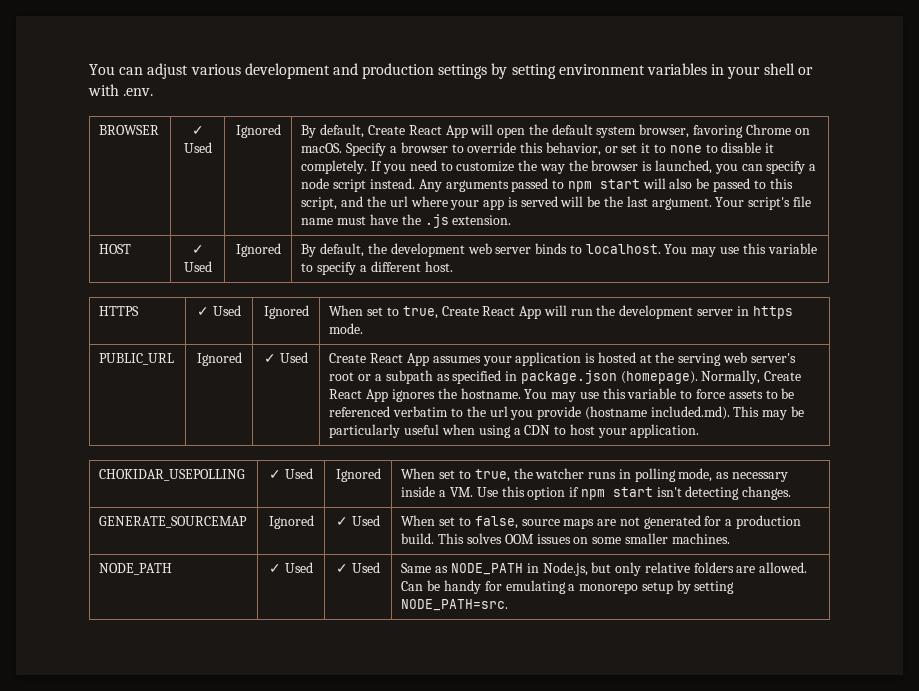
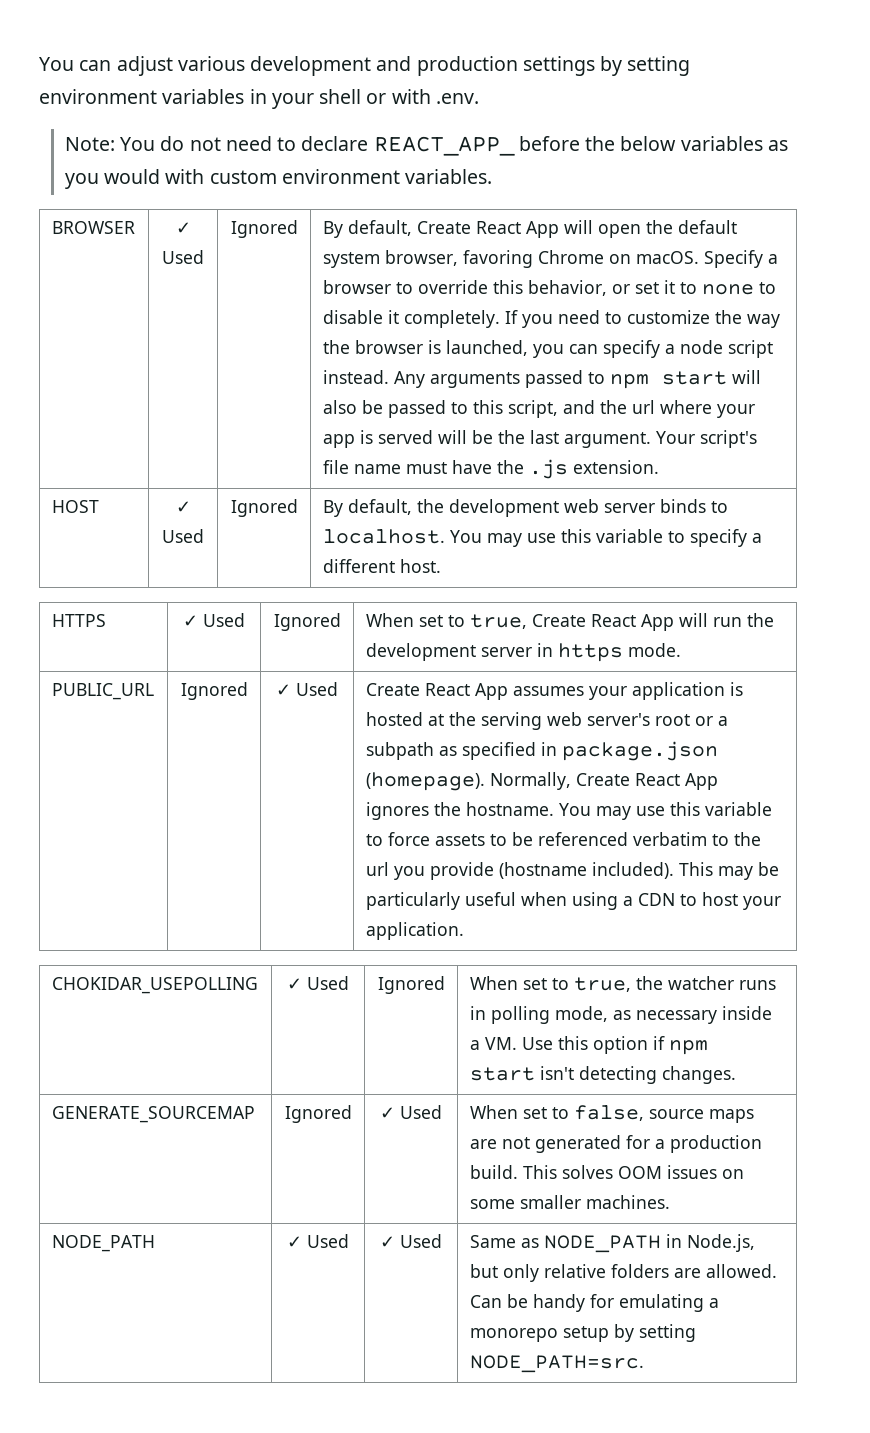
(154, 92) none -> [64,136,788,156] [64,169,493,189] // Note: You do not need to declare REACT_APP_ before the below variables as you would with custom environment variables.
[650,406,730,420] included.md). -> [591,862,674,879] included).

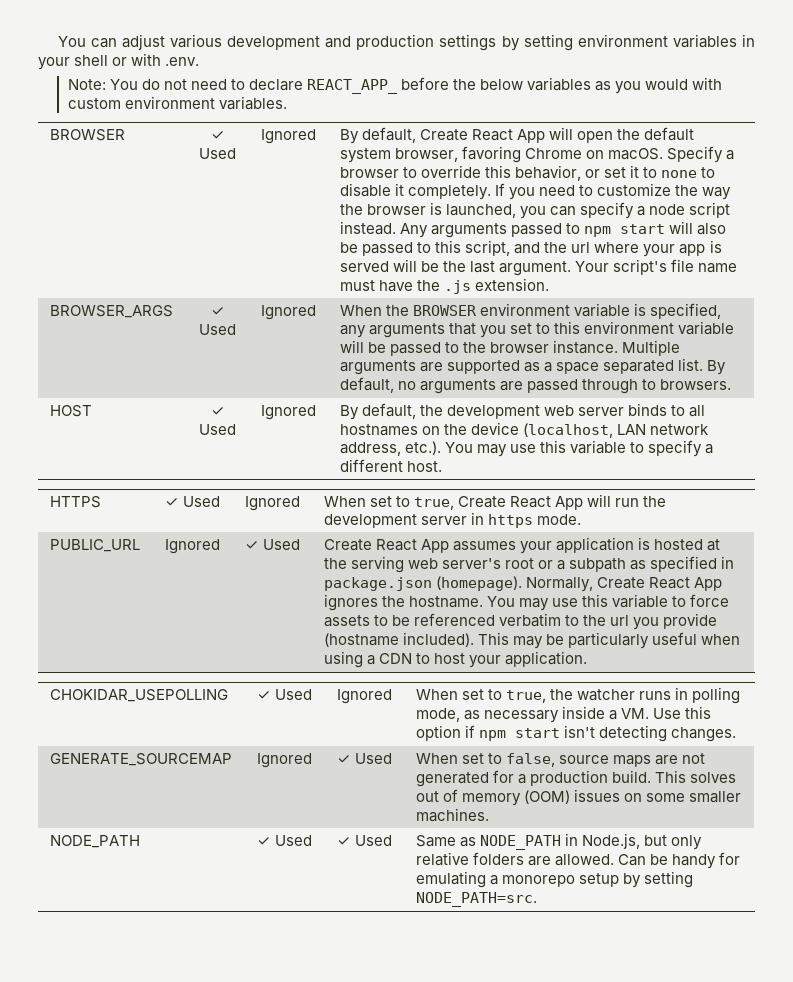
(659, 467) none -> [49,305,173,318] [210,307,224,316] [198,324,236,335] [261,305,316,320] [339,303,722,319] [339,321,735,338] [339,340,681,356] [339,358,727,375] [339,377,732,394] // BROWSER_ARGS | ✓ Used | Ignored | When the BROWSER environment variable is specified, any arguments that you set to this environment variable will be passed to the browser instance. Multiple arguments are supported as a space separated list. By default, no arguments are passed through to browsers.
[322,529,445,544] localhost. -> [689,405,706,417] [339,422,710,438] [339,441,442,456] all hostnames on the device (localhost, LAN network address, etc.).
[617,1166,662,1179] OOM -> [415,789,571,806] out of memory (OOM)

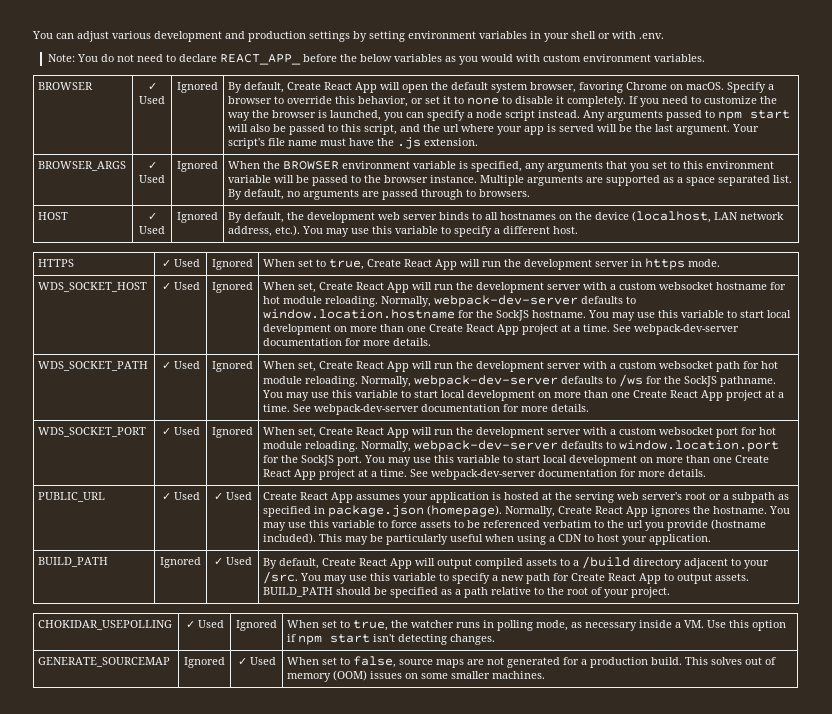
(582, 519) none -> [38,282,148,292] [161,282,200,290] [212,282,253,293] [263,282,787,293] [263,295,637,307] [263,309,792,321] [263,324,740,335] [263,338,432,346] [38,361,149,371] [161,361,200,369] [212,361,253,372] [263,361,779,372] [263,374,777,387] [262,390,785,401] [263,404,590,415] [38,427,147,437] [161,427,200,435] [212,427,253,438] [263,427,777,438] [263,440,780,452] [263,455,770,466] [263,469,707,480] // WDS_SOCKET_HOST | ✓ Used | Ignored | When set, Create React App will run the development server with a custom websocket hostname for hot module reloading. Normally, webpack-dev-server defaults to window.location.hostname for the SockJS hostname. You may use this variable to start local development on more than one Create React App project at a time. See webpack-dev-server documentation for more details. // WDS_SOCKET_PATH | ✓ Used | Ignored | When set, Create React App will run the development server with a custom websocket path for hot module reloading. Normally, webpack-dev-server defaults to /ws for the SockJS pathname. You may use this variable to start local development on more than one Create React App project at a time. See webpack-dev-server documentation for more details. // WDS_SOCKET_PORT | ✓ Used | Ignored | When set, Create React App will run the development server with a custom websocket port for hot module reloading. Normally, webpack-dev-server defaults to window.location.port for the SockJS port. You may use this variable to start local development on more than one Create React App project at a time. See webpack-dev-server documentation for more details.
[165,539,220,554] Ignored -> [161,492,200,500] ✓ Used
(588, 659) none -> [38,557,109,567] [160,557,201,568] [213,557,252,565] [263,556,770,569] [263,571,750,584] [263,587,671,598] // BUILD_PATH | Ignored | ✓ Used | By default, Create React App will output compiled assets to a /build directory adjacent to your /src. You may use this variable to specify a new path for Create React App to output assets. BUILD_PATH should be specified as a path relative to the root of your project.
[49,835,140,848] [257,835,312,846] [337,835,392,846] [415,833,703,850] [415,852,741,869] [415,871,694,888] [415,892,537,907] // NODE_PATH | ✓ Used | ✓ Used | Same as NODE_PATH in Node.js, but only relative folders are allowed. Can be handy for emulating a monorepo setup by setting NODE_PATH=src. -> (546, 675) none

